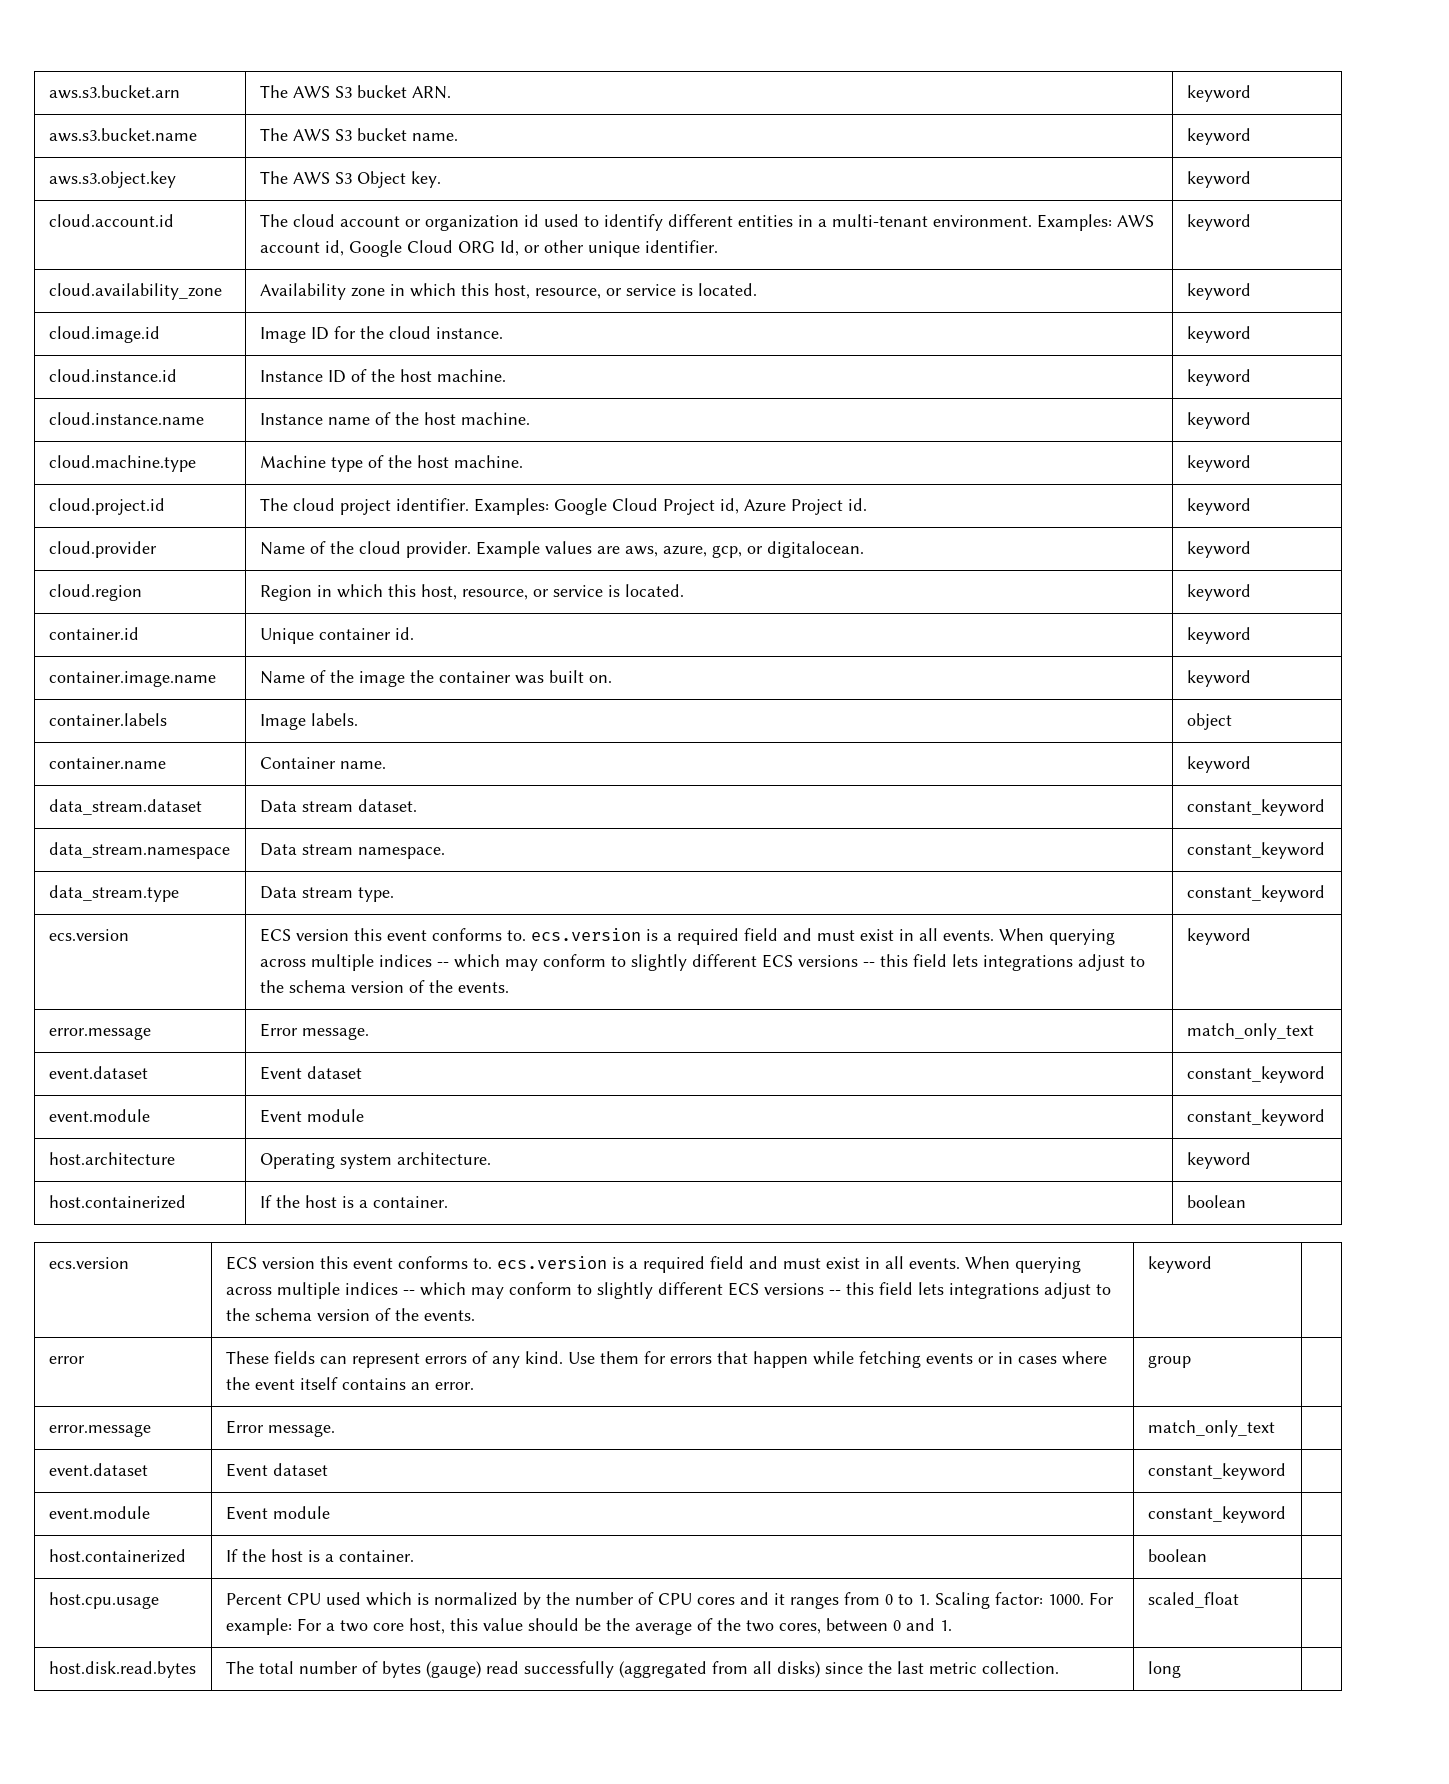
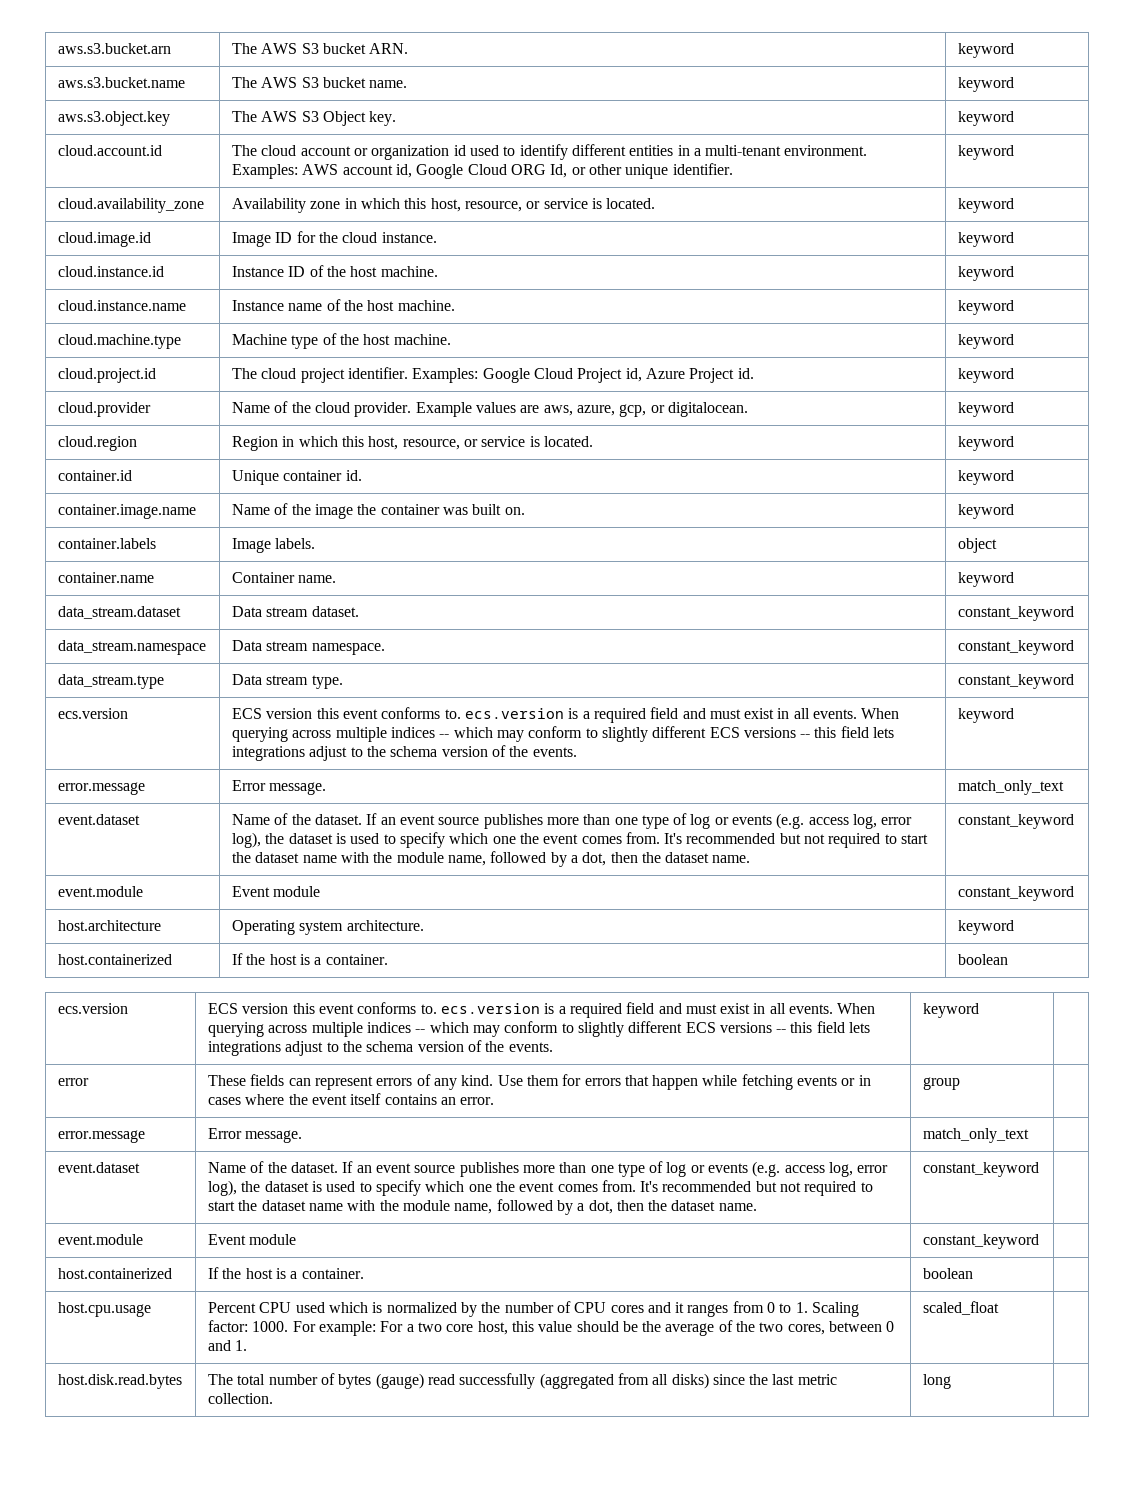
[259,1066,362,1080] Event dataset -> [231,813,913,829] [231,832,929,848] [231,851,751,867] Name of the dataset. If an event source publishes more than one type of log or events (e.g. access log, error log), the dataset is used to specify which one the event comes from. It's recommended but not required to start the dataset name with the module name, followed by a dot, then the dataset name.
[225,1463,328,1477] Event dataset -> [207,1161,889,1177] [207,1180,873,1196] [207,1199,757,1215] Name of the dataset. If an event source publishes more than one type of log or events (e.g. access log, error log), the dataset is used to specify which one the event comes from. It's recommended but not required to start the dataset name with the module name, followed by a dot, then the dataset name.

